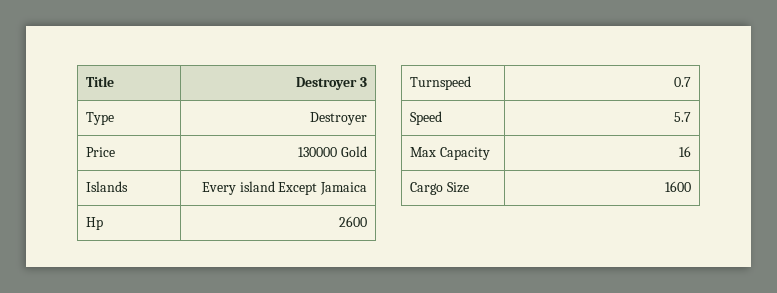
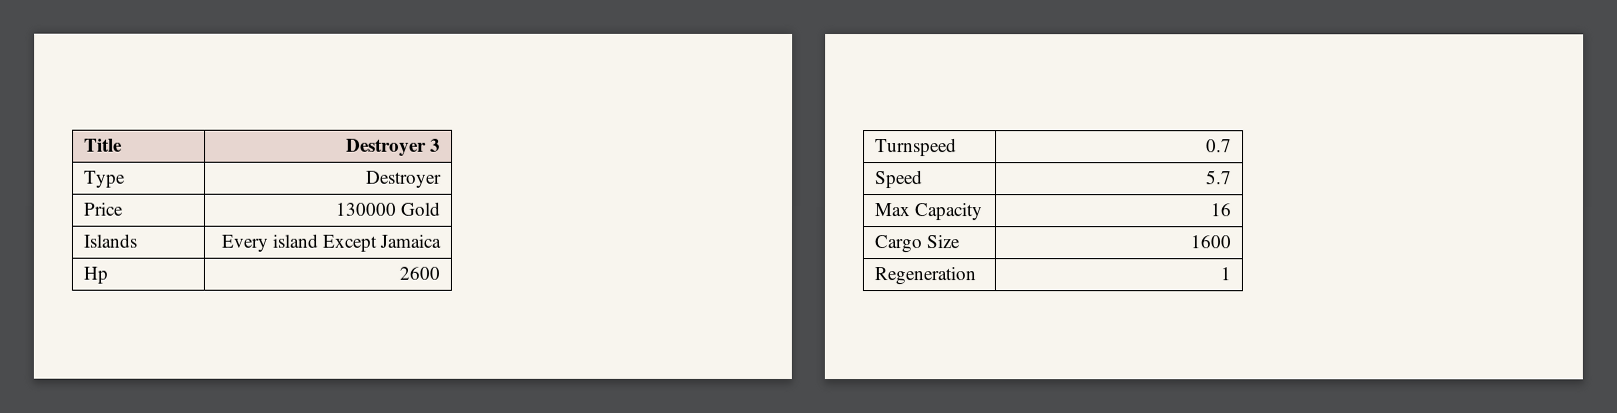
(692, 186) none -> [873,267,976,286] [1220,267,1232,281] // Regeneration | 1

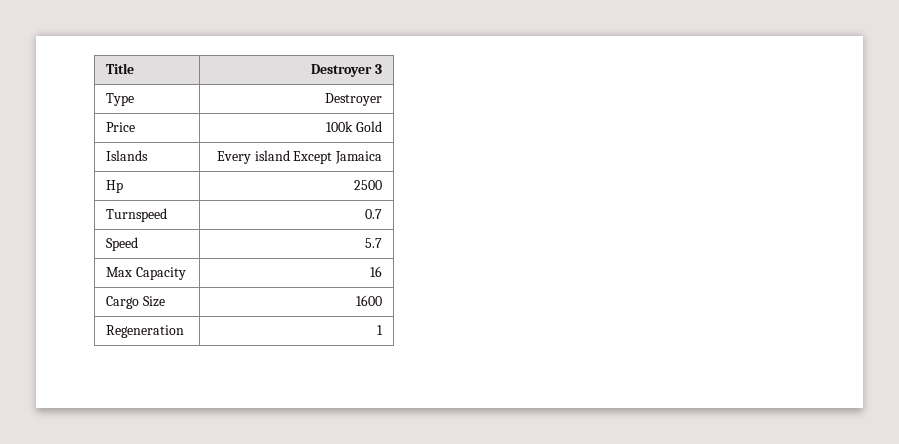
[335,202,398,216] 130000 -> [326,121,354,132] 100k
[399,266,441,280] 2600 -> [354,180,383,190] 2500

